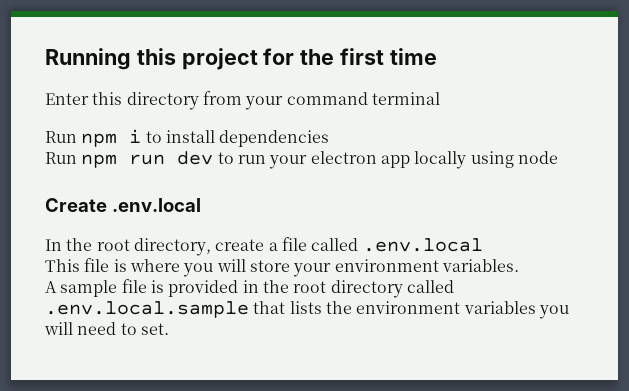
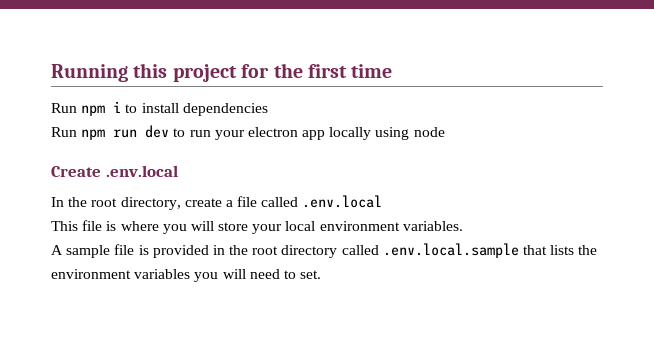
[45,91,440,110] // Enter this directory from your command terminal -> (393, 71) none
(332, 270) none -> [285,221,316,231] local

